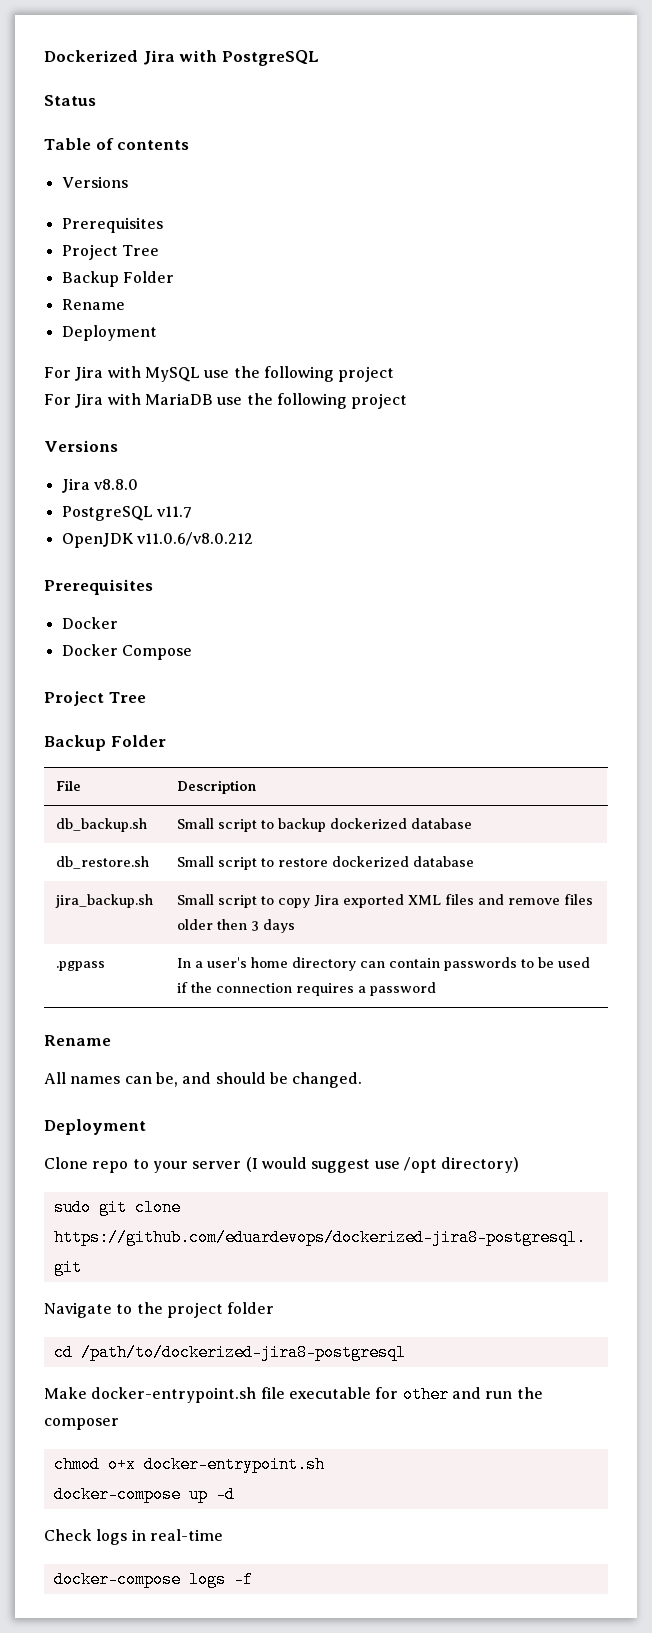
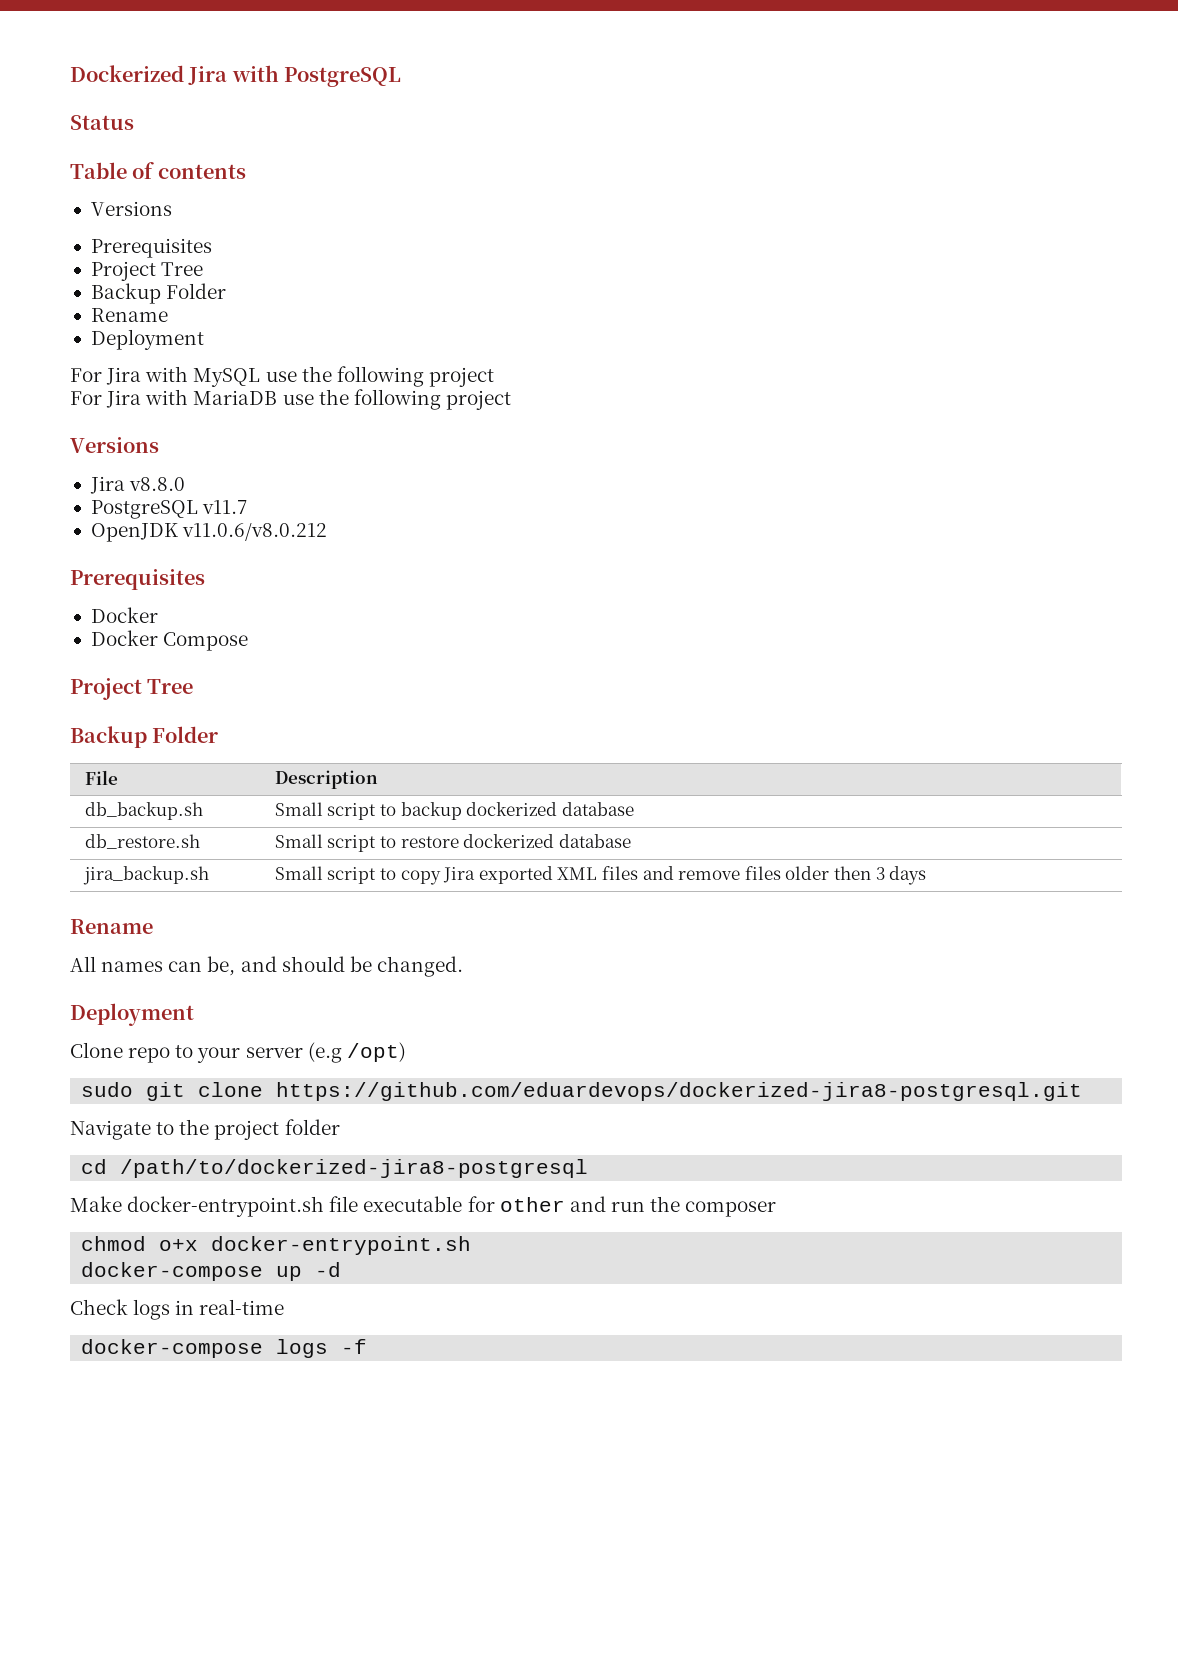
[55,961,105,971] [176,957,590,971] [176,982,436,996] // .pgpass | In a user's home directory can contain passwords to be used if the connection requires a password -> (927, 875) none
[245,1157,520,1173] (I would suggest use /opt directory) -> [307,1042,406,1063] (e.g /opt)

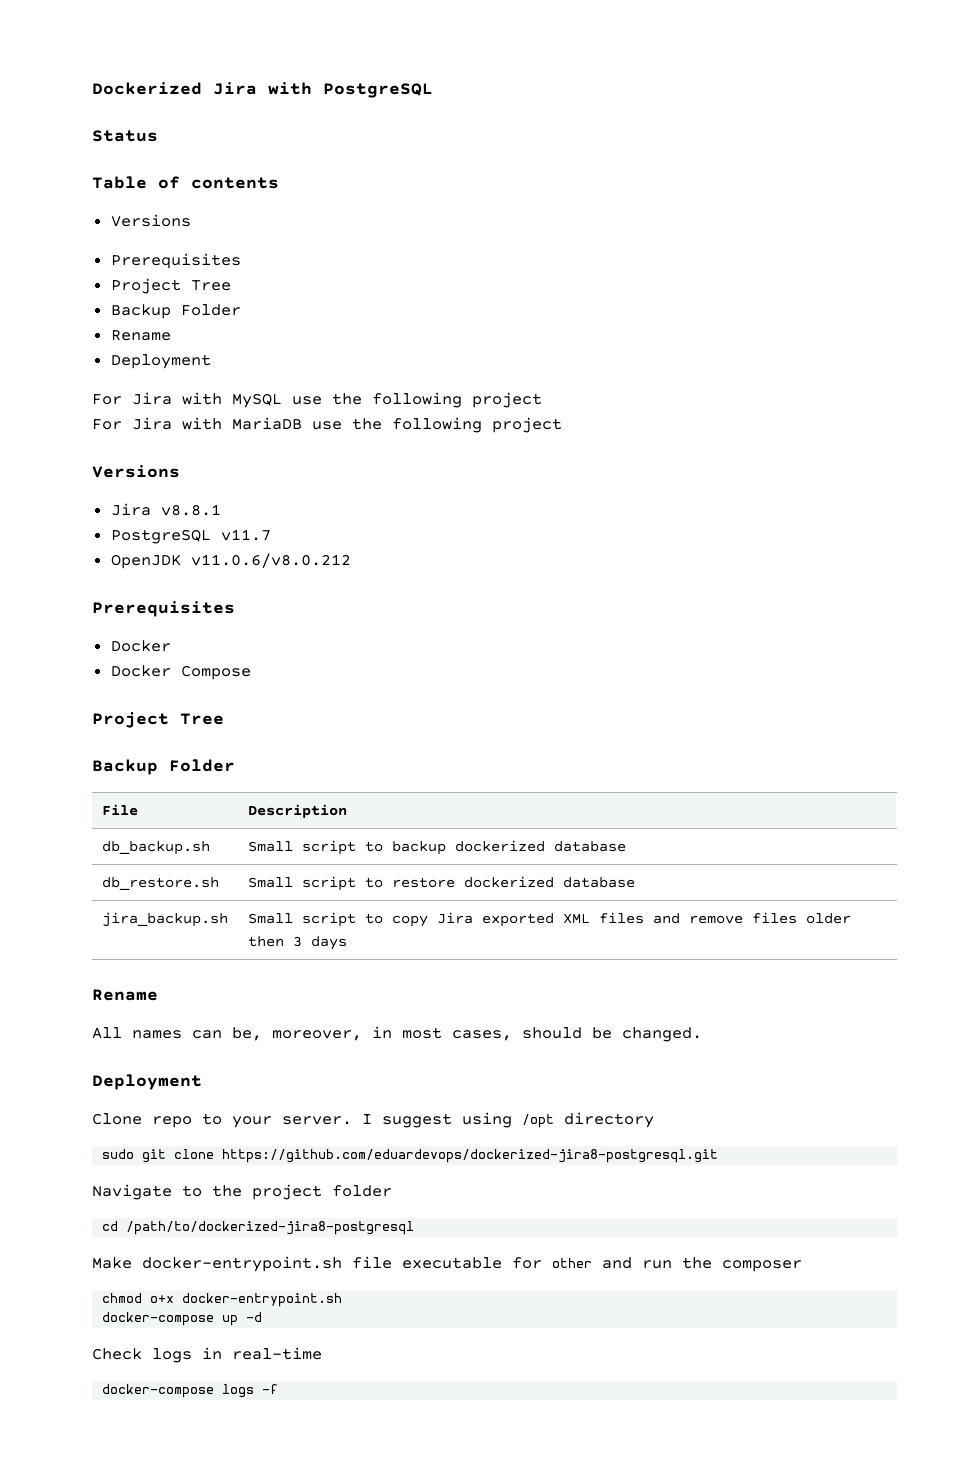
[129,477,186,491] v8.8.0 -> [160,504,221,516] v8.8.1
[240,956,277,972] and -> [272,1026,512,1041] moreover, in most cases,
[245,1042,406,1063] server (e.g /opt) -> [282,1112,654,1128] server. I suggest using /opt directory

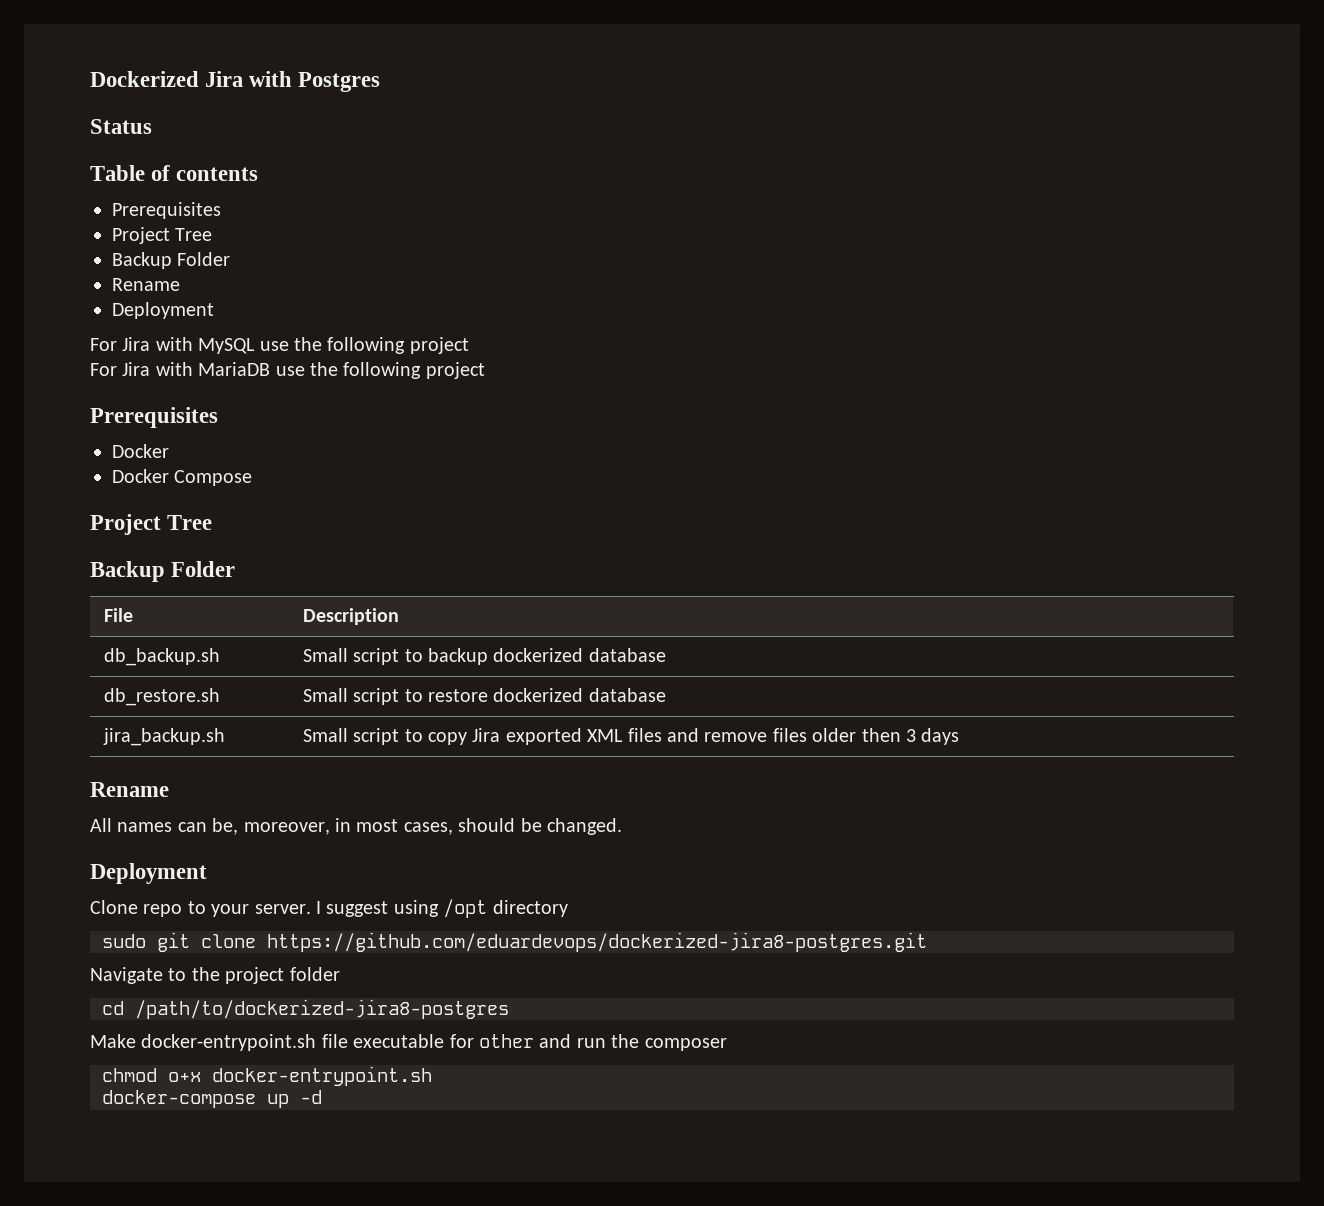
[323,83,433,98] PostgreSQL -> [298,72,381,92] Postgres
[110,214,191,227] // Versions -> (259, 174) none
[92,465,180,478] [110,503,221,516] [110,529,271,544] [110,553,351,569] // Versions // Jira v8.8.1 // PostgreSQL v11.7 // OpenJDK v11.0.6/v8.0.212 -> (485, 370) none
[222,1149,719,1163] https://github.com/eduardevops/dockerized-jira8-postgresql.git -> [267,932,927,952] https://github.com/eduardevops/dockerized-jira8-postgres.git
[126,1221,415,1235] /path/to/dockerized-jira8-postgresql -> [135,999,509,1019] /path/to/dockerized-jira8-postgres
[92,1347,322,1363] [102,1384,279,1398] // Check logs in real-time // docker-compose logs -f -> (322, 1097) none

